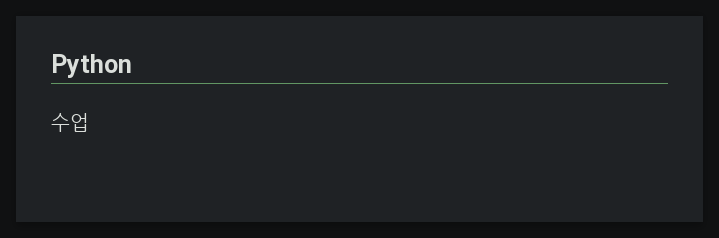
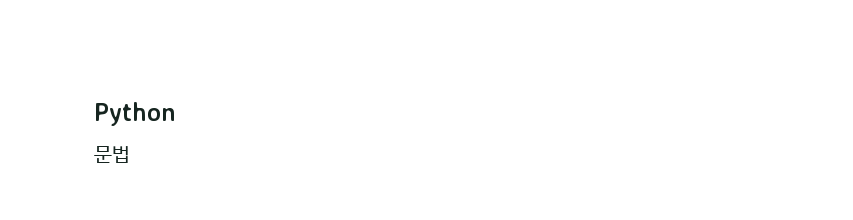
[51,113,89,132] 수업 -> [94,146,130,163] 문법

